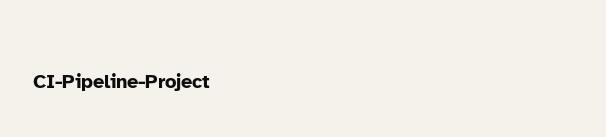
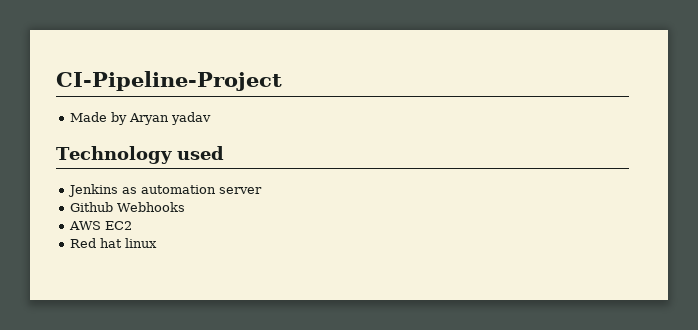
(210, 82) none -> [70,112,212,125] [56,146,224,164] [68,184,263,197] [70,202,186,212] [69,221,133,230] [70,238,158,248] // Made by Aryan yadav // Technology used // Jenkins as automation server // Github Webhooks // AWS EC2 // Red hat linux

